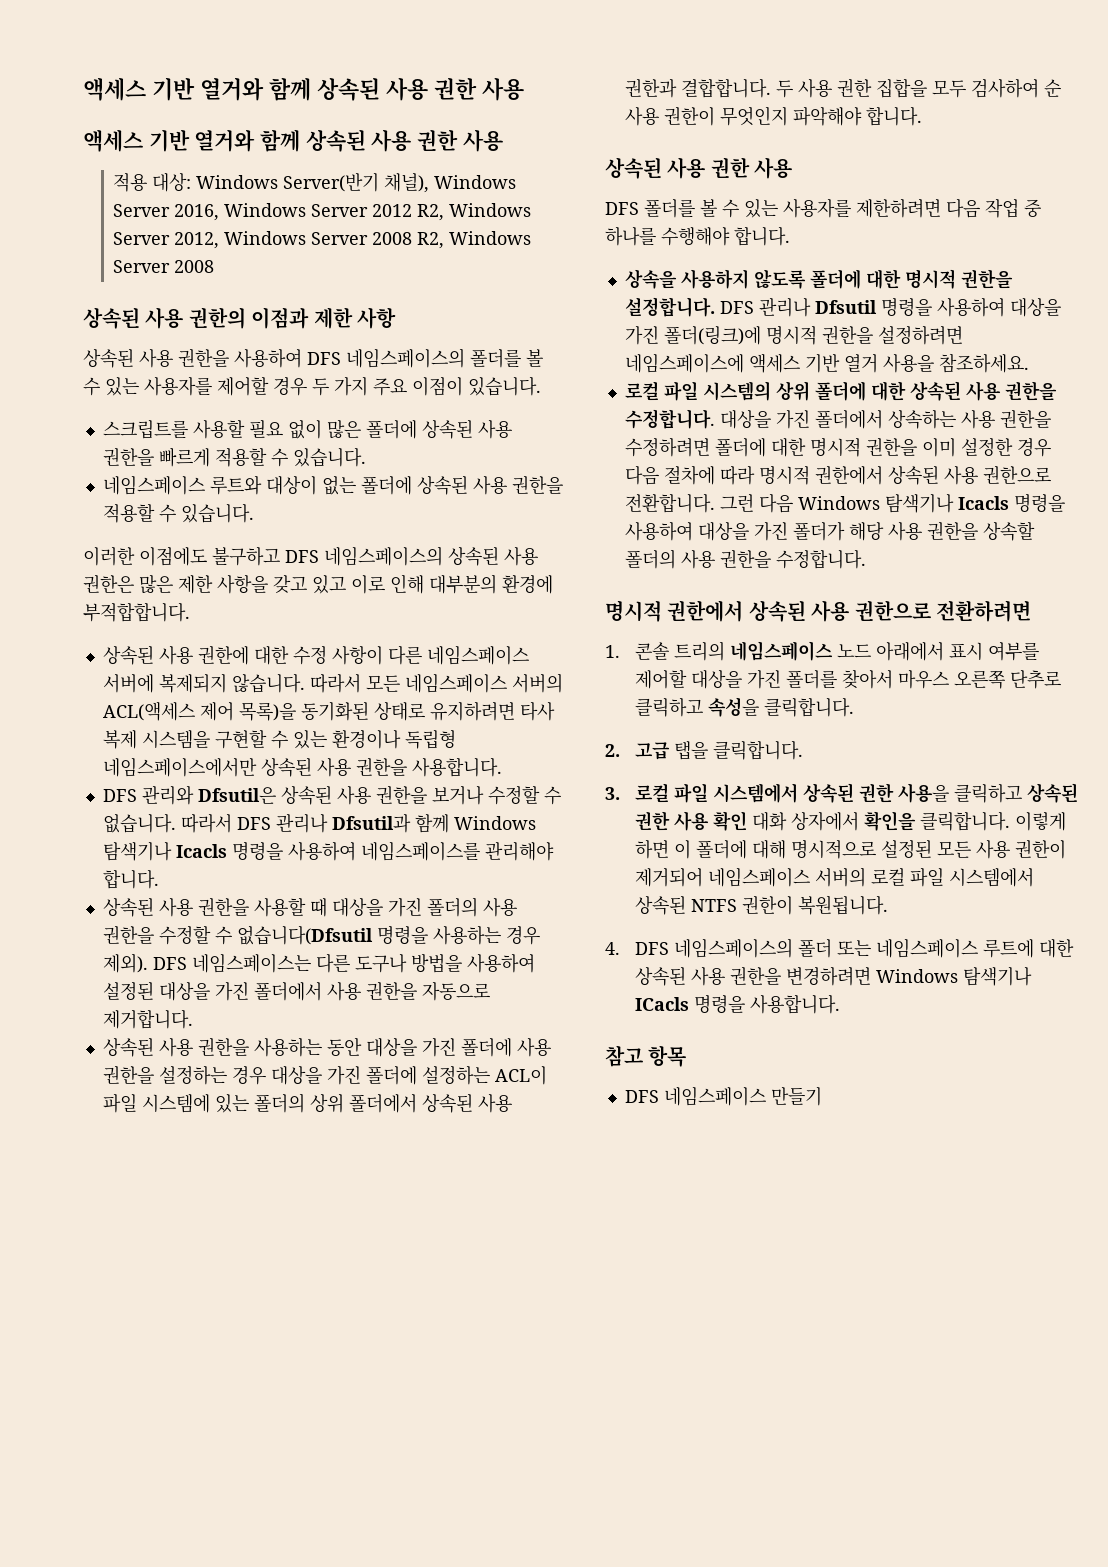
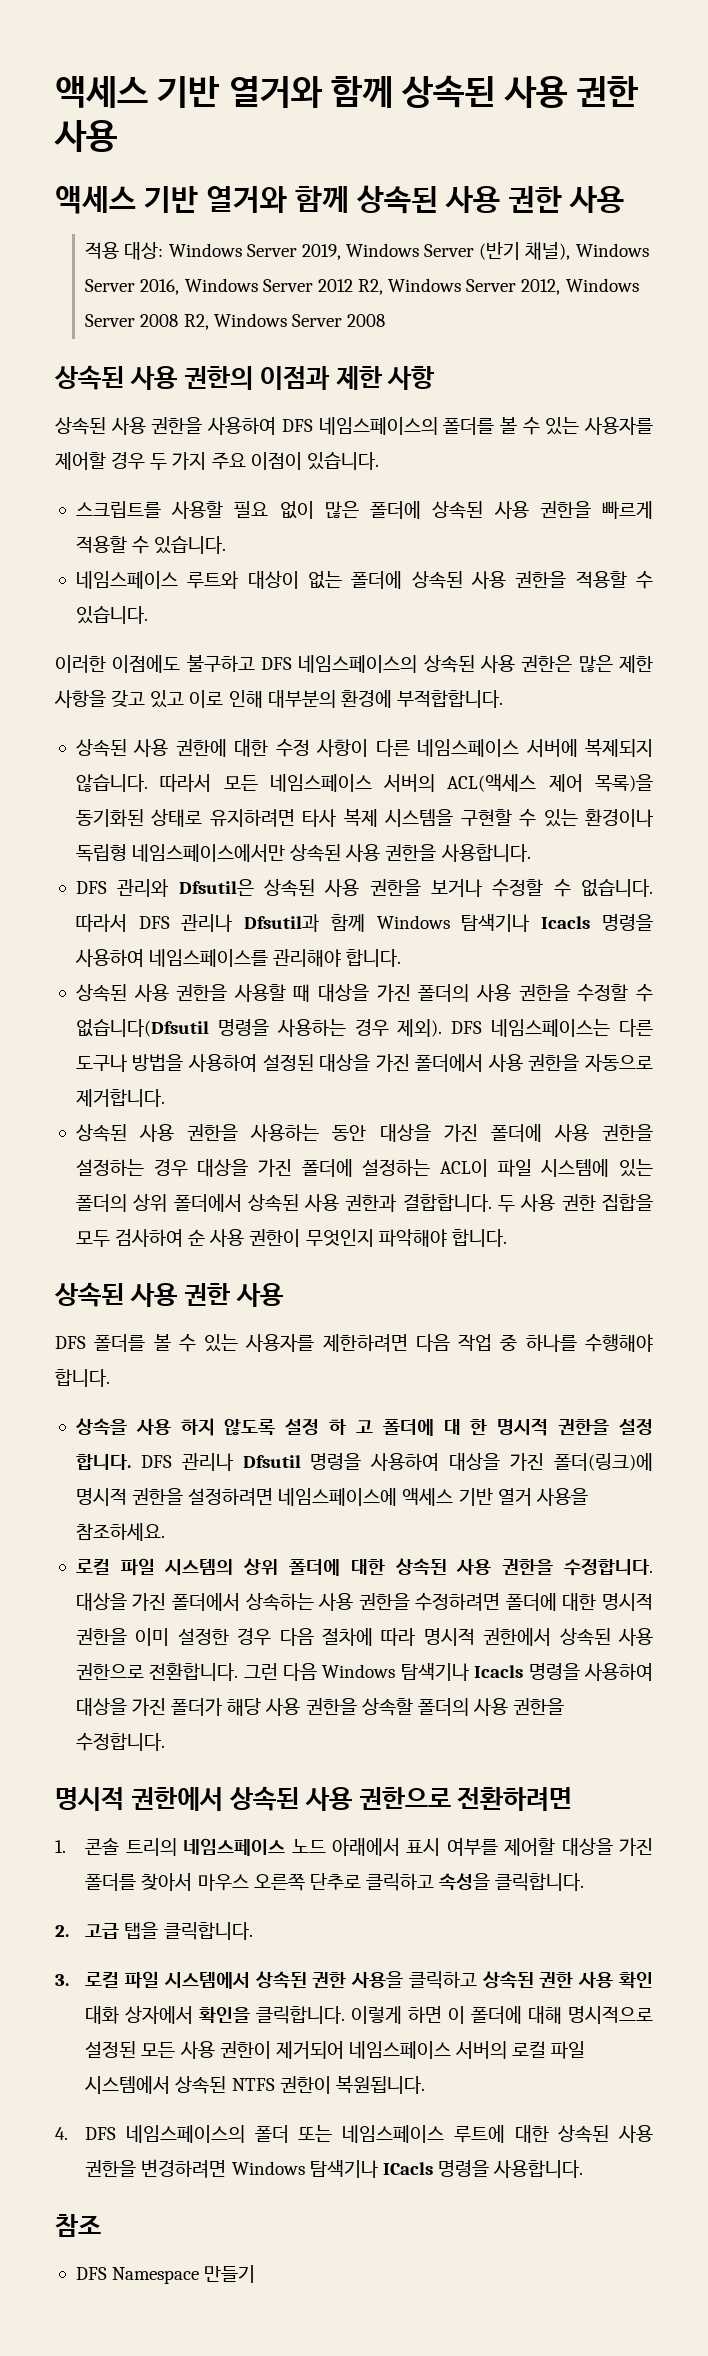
[283,173,380,192] Server(반기 -> [246,242,521,260] Server 2019, Windows Server (반기
[680,269,1013,289] [624,297,715,317] 사용하지 않도록 폴더에 대한 명시적 권한을 설정합니다. -> [135,1418,653,1436] [75,1454,131,1470] 사용 하지 않도록 설정 하 고 폴더에 대 한 명시적 권한을 설정 합니다.
[605,1045,687,1067] [624,1087,766,1106] 참고 항목 // DFS 네임스페이스 -> [55,2214,101,2237] [75,2267,200,2284] 참조 // DFS Namespace

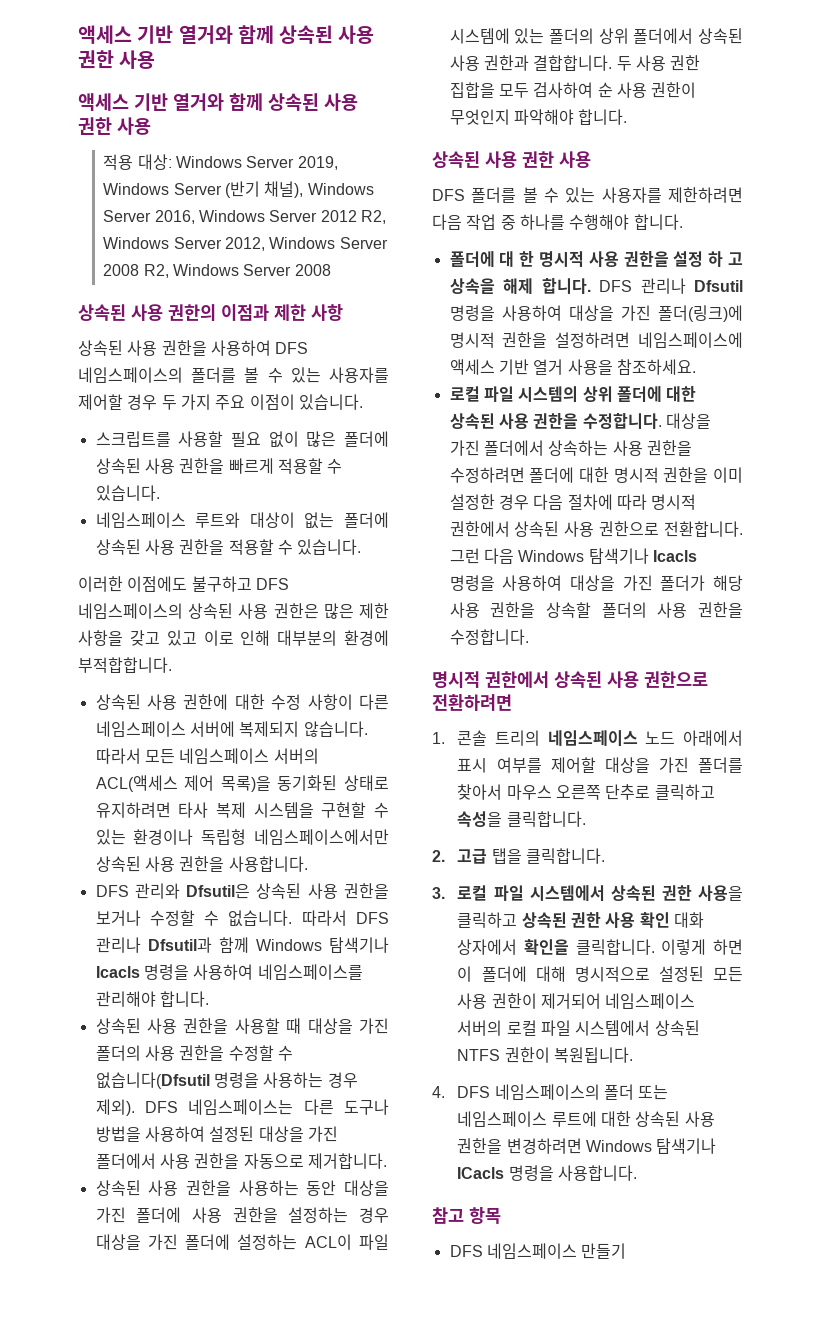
[74,1418,373,1436] 상속을 사용 하지 않도록 설정 하 고 -> (683, 222) none
(549, 1427) none -> [588,251,619,267] 사용
(653, 1427) none -> [708,251,743,267] [449,278,534,294] 하 고 상속을 해제
[55,2214,101,2237] [75,2267,200,2284] 참조 // DFS Namespace -> [432,1207,501,1224] [449,1243,577,1259] 참고 항목 // DFS 네임스페이스

